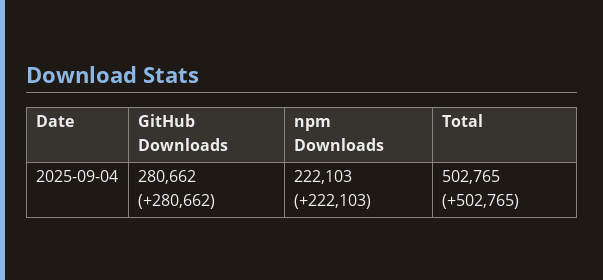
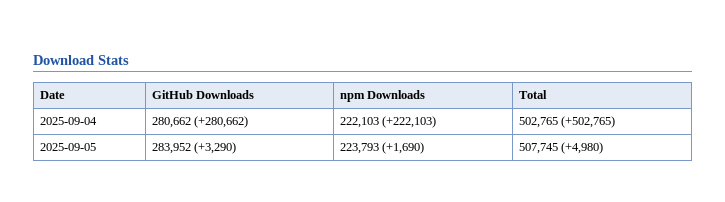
(519, 201) none -> [39,143,96,151] [151,142,237,154] [339,142,425,154] [518,142,604,154] // 2025-09-05 | 283,952 (+3,290) | 223,793 (+1,690) | 507,745 (+4,980)

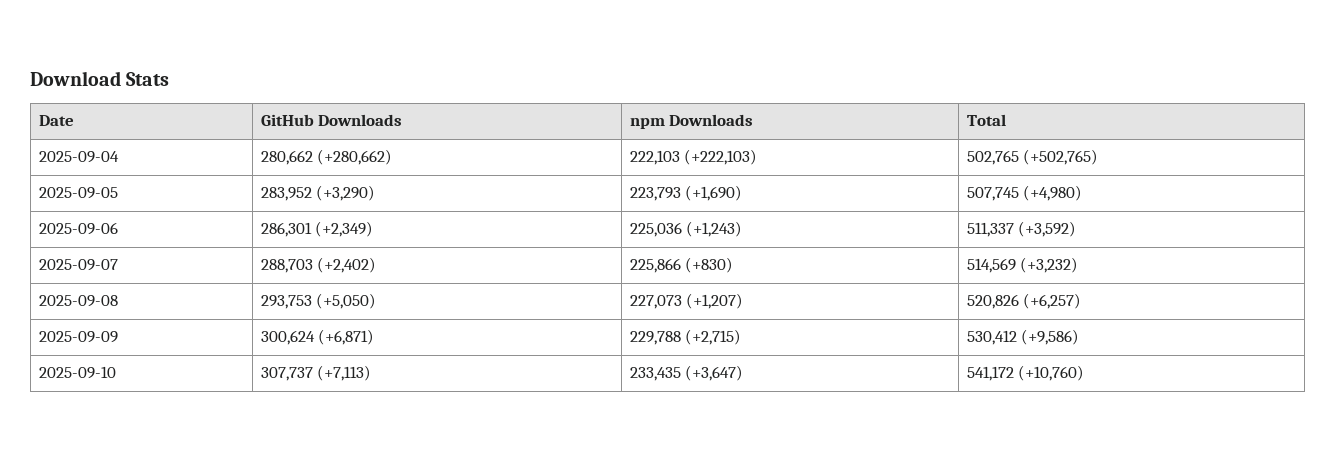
(604, 148) none -> [38,222,118,235] [260,221,374,237] [629,221,743,237] [966,221,1077,237] [38,259,118,271] [260,257,377,273] [629,257,734,273] [966,257,1079,273] [38,295,118,307] [260,293,377,309] [629,293,744,309] [966,293,1082,309] [38,331,118,343] [260,329,375,345] [629,329,742,345] [966,329,1080,345] [38,366,116,379] [260,365,372,381] [629,365,744,381] [966,365,1085,381] // 2025-09-06 | 286,301 (+2,349) | 225,036 (+1,243) | 511,337 (+3,592) // 2025-09-07 | 288,703 (+2,402) | 225,866 (+830) | 514,569 (+3,232) // 2025-09-08 | 293,753 (+5,050) | 227,073 (+1,207) | 520,826 (+6,257) // 2025-09-09 | 300,624 (+6,871) | 229,788 (+2,715) | 530,412 (+9,586) // 2025-09-10 | 307,737 (+7,113) | 233,435 (+3,647) | 541,172 (+10,760)

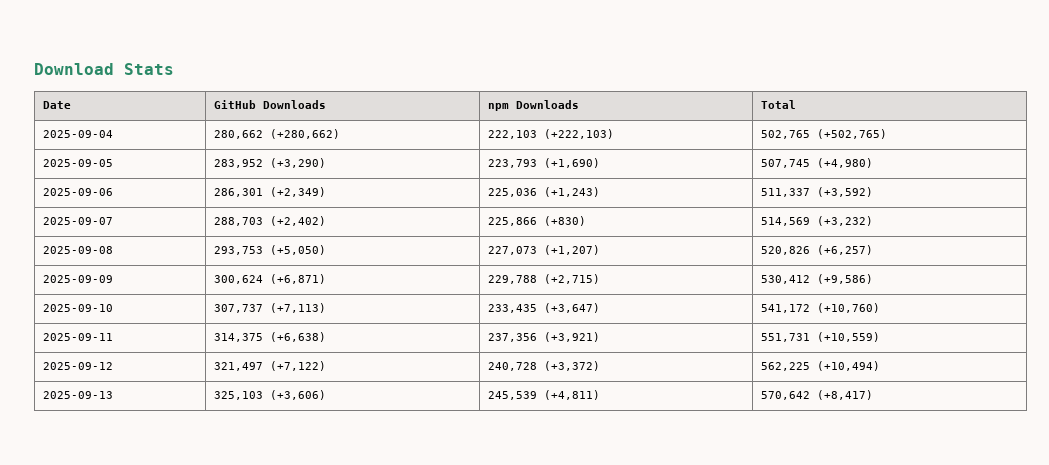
(1085, 373) none -> [43,333,114,341] [214,332,327,342] [488,332,601,342] [761,332,881,342] [43,362,114,370] [214,361,327,371] [488,361,601,371] [761,361,881,371] [43,391,114,399] [214,390,327,400] [488,390,601,400] [761,390,874,400] // 2025-09-11 | 314,375 (+6,638) | 237,356 (+3,921) | 551,731 (+10,559) // 2025-09-12 | 321,497 (+7,122) | 240,728 (+3,372) | 562,225 (+10,494) // 2025-09-13 | 325,103 (+3,606) | 245,539 (+4,811) | 570,642 (+8,417)

